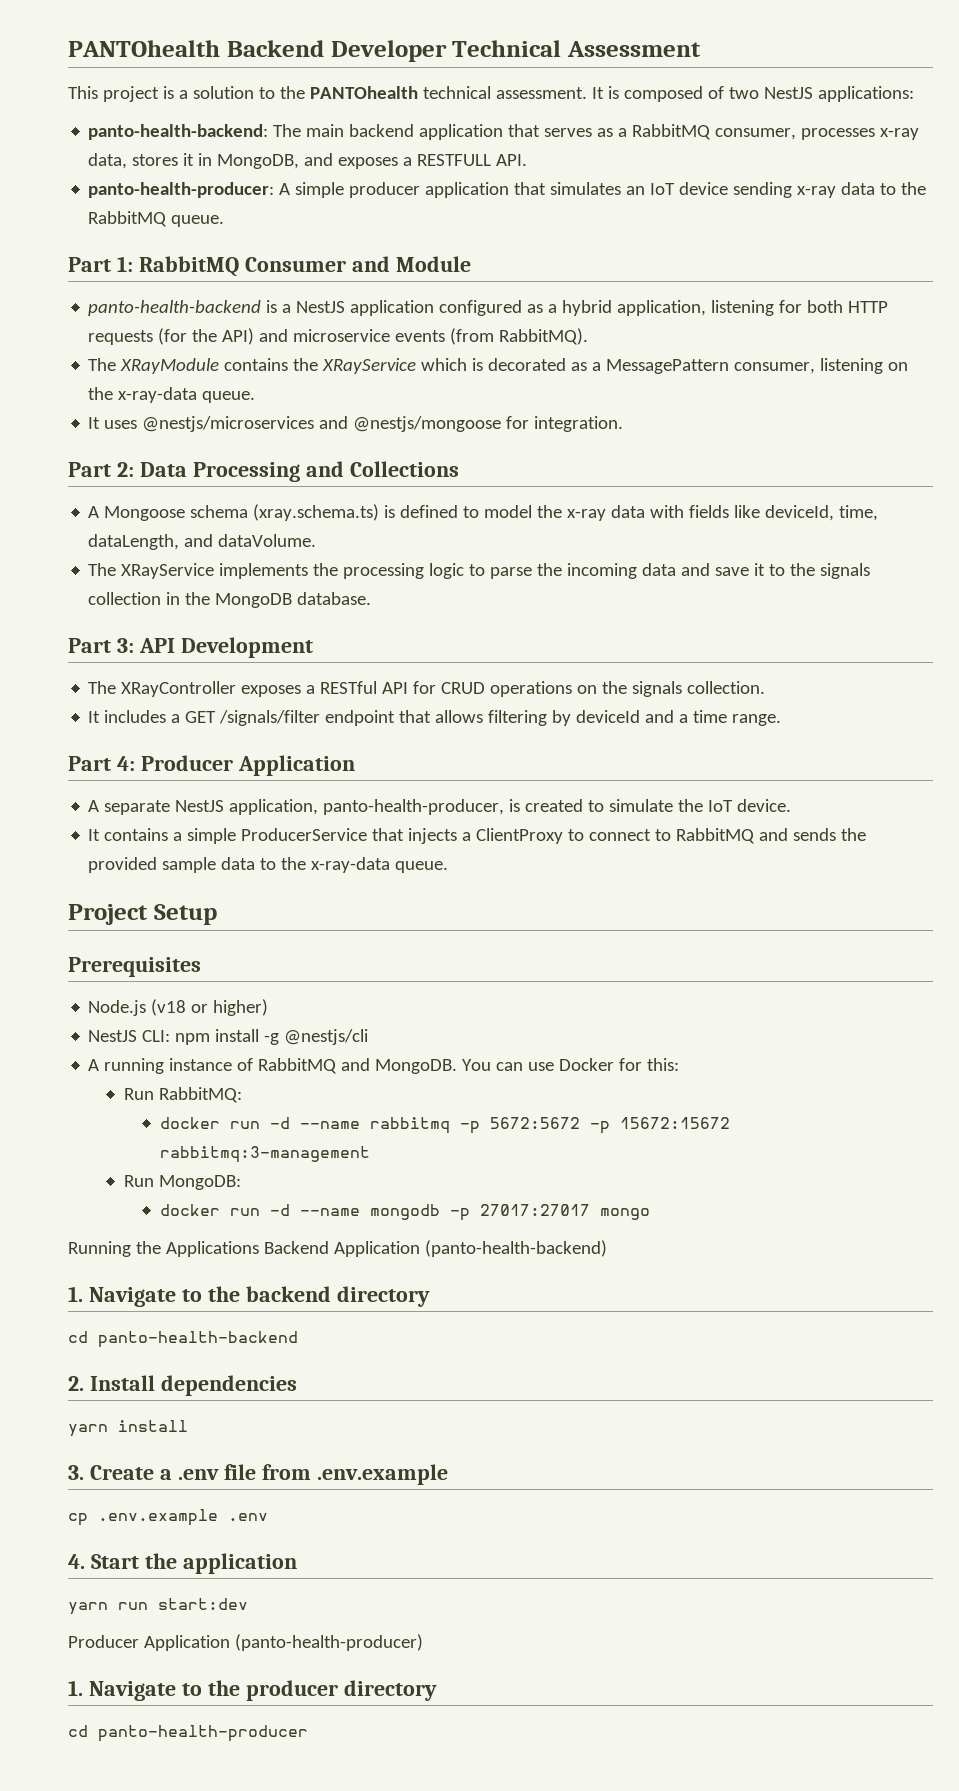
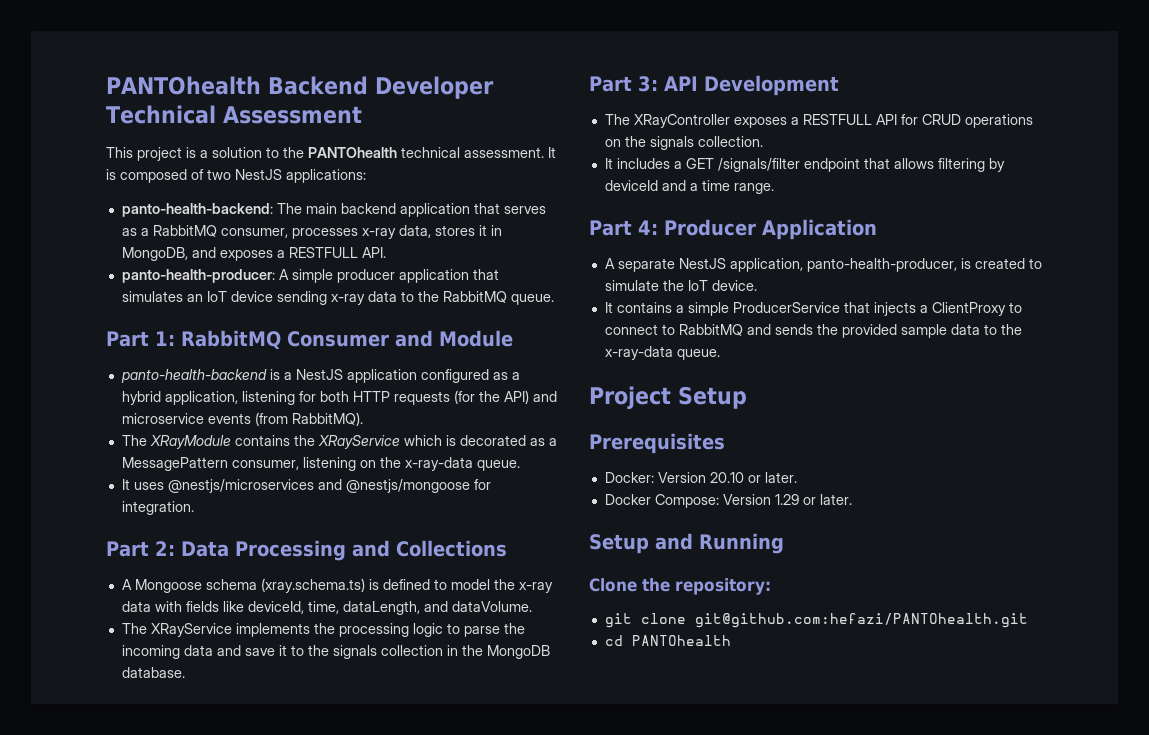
[320,681,378,694] RESTful -> [802,114,872,125] RESTFULL
[88,999,269,1016] [88,1029,369,1045] [88,1058,680,1074] [124,1087,243,1103] [159,1117,730,1134] [159,1146,370,1163] [124,1175,242,1190] [159,1204,650,1221] [68,1240,607,1257] [68,1286,430,1307] [68,1331,298,1348] [68,1375,297,1396] [68,1420,188,1437] [68,1464,448,1485] [68,1509,268,1526] [68,1553,297,1574] [68,1598,248,1615] [68,1634,423,1651] [68,1680,437,1701] [68,1725,308,1742] Node.js (v18 or higher) // NestJS CLI: npm install -g @nestjs/cli // A running instance of RabbitMQ and MongoDB. You can use Docker for this: // Run RabbitMQ: // docker run -d --name rabbitmq -p 5672:5672 -p 15672:15672 rabbitmq:3-management // Run MongoDB: // docker run -d --name mongodb -p 27017:27017 mongo // Running the Applications Backend Application (panto-health-backend) // 1. Navigate to the backend directory // cd panto-health-backend // 2. Install dependencies // yarn install // 3. Create a .env file from .env.example // cp .env.example .env // 4. Start the application // yarn run start:dev // Producer Application (panto-health-producer) // 1. Navigate to the producer directory // cd panto-health-producer -> [604,472,797,483] [604,494,852,508] [589,533,784,554] [589,578,771,595] [604,613,1028,628] [604,635,731,646] Docker: Version 20.10 or later. // Docker Compose: Version 1.29 or later. // Setup and Running // Clone the repository: // git clone git@github.com:hefazi/PANTOhealth.git // cd PANTOhealth

